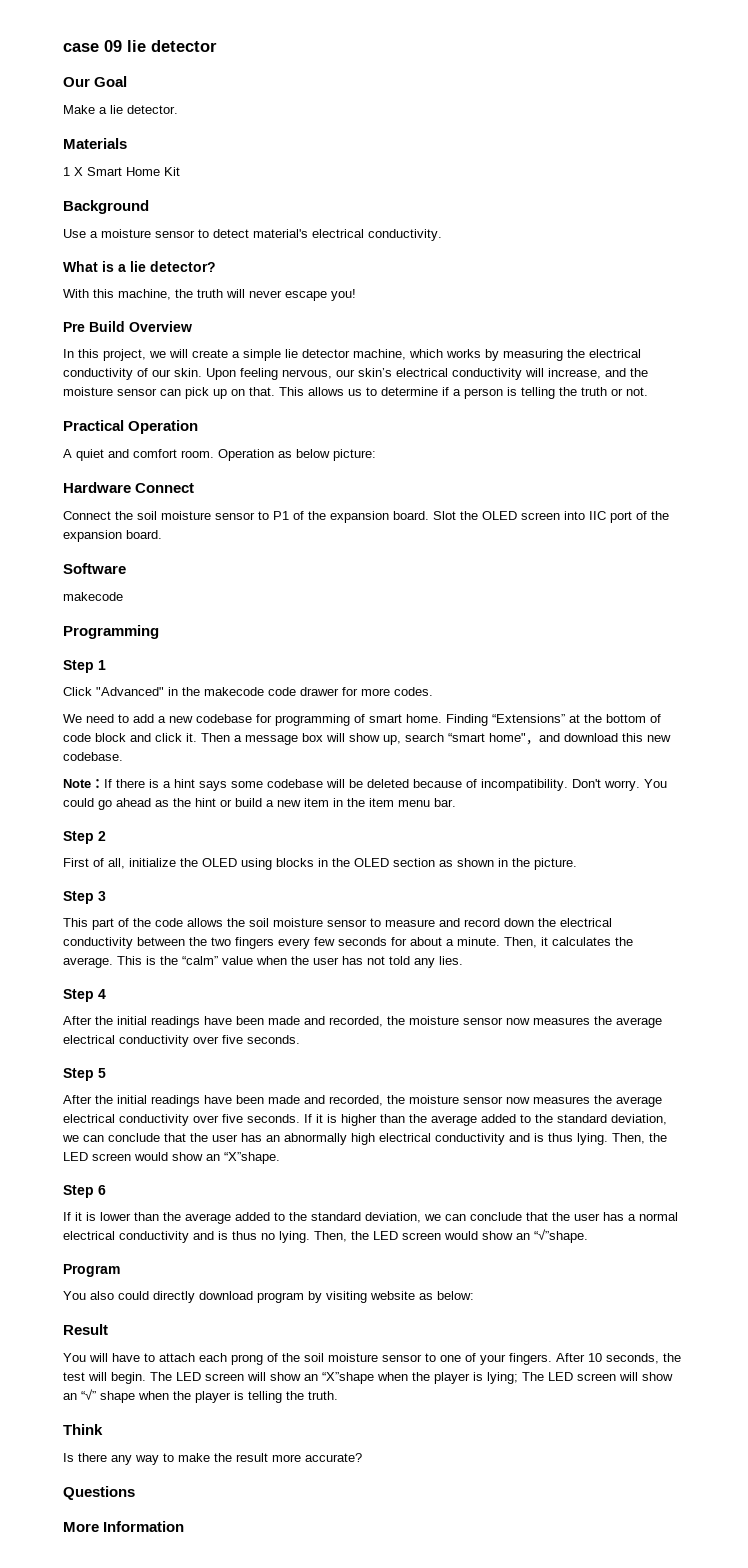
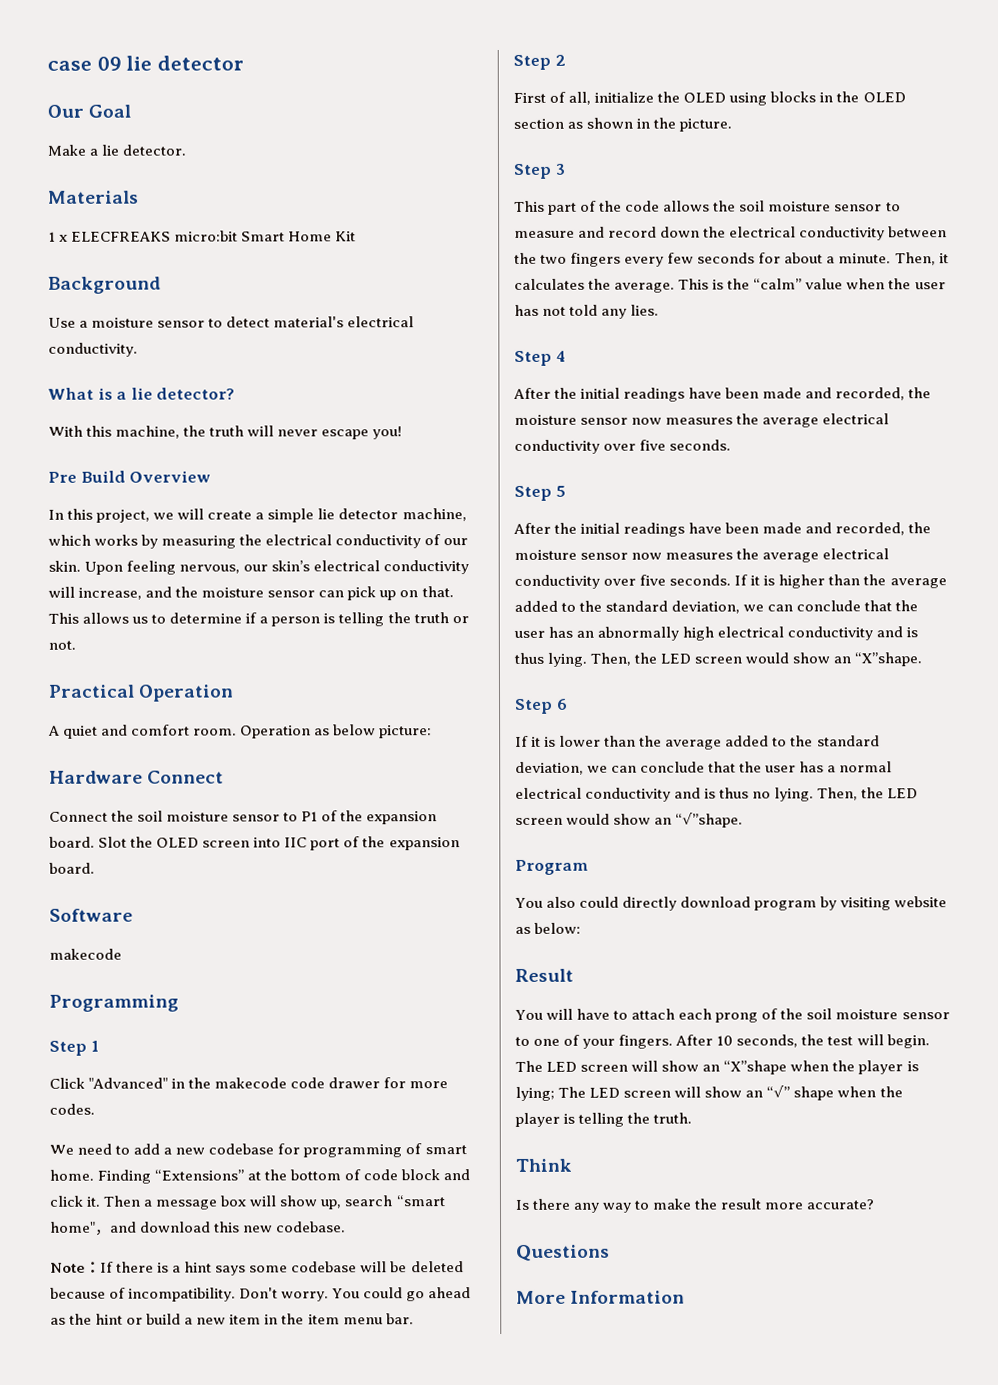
[74,167,83,176] X -> [59,230,239,242] x ELECFREAKS micro:bit

